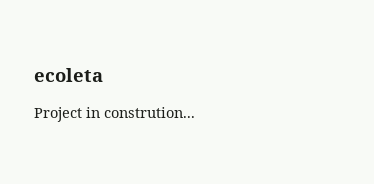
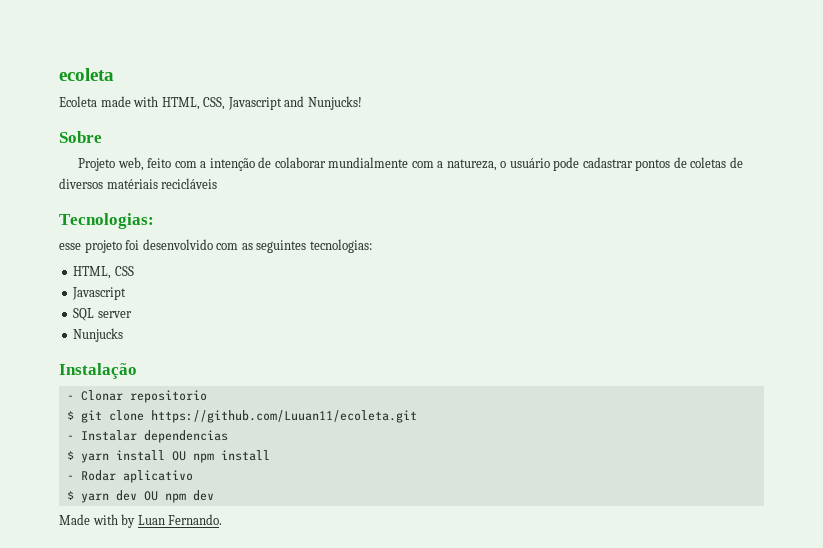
[34,107,195,122] Project in constrution... -> [59,96,362,110] [59,131,102,143] [78,157,743,171] [59,178,218,189] [59,213,154,229] [59,239,372,253] [73,266,134,279] [72,287,127,300] [73,308,132,321] [73,328,124,342] [59,363,137,379] [66,390,207,403] [66,410,417,423] [66,430,228,443] [66,450,270,463] [66,470,193,483] [66,490,214,503] [59,514,223,528] Ecoleta made with HTML, CSS, Javascript and Nunjucks! // Sobre // Projeto web, feito com a intenção de colaborar mundialmente com a natureza, o usuário pode cadastrar pontos de coletas de diversos matériais recicláveis // Tecnologias: // esse projeto foi desenvolvido com as seguintes tecnologias: // HTML, CSS // Javascript // SQL server // Nunjucks // Instalação // - Clonar repositorio // $ git clone https://github.com/Luuan11/ecoleta.git // - Instalar dependencias // $ yarn install OU npm install // - Rodar aplicativo // $ yarn dev OU npm dev // Made with by Luan Fernando.

